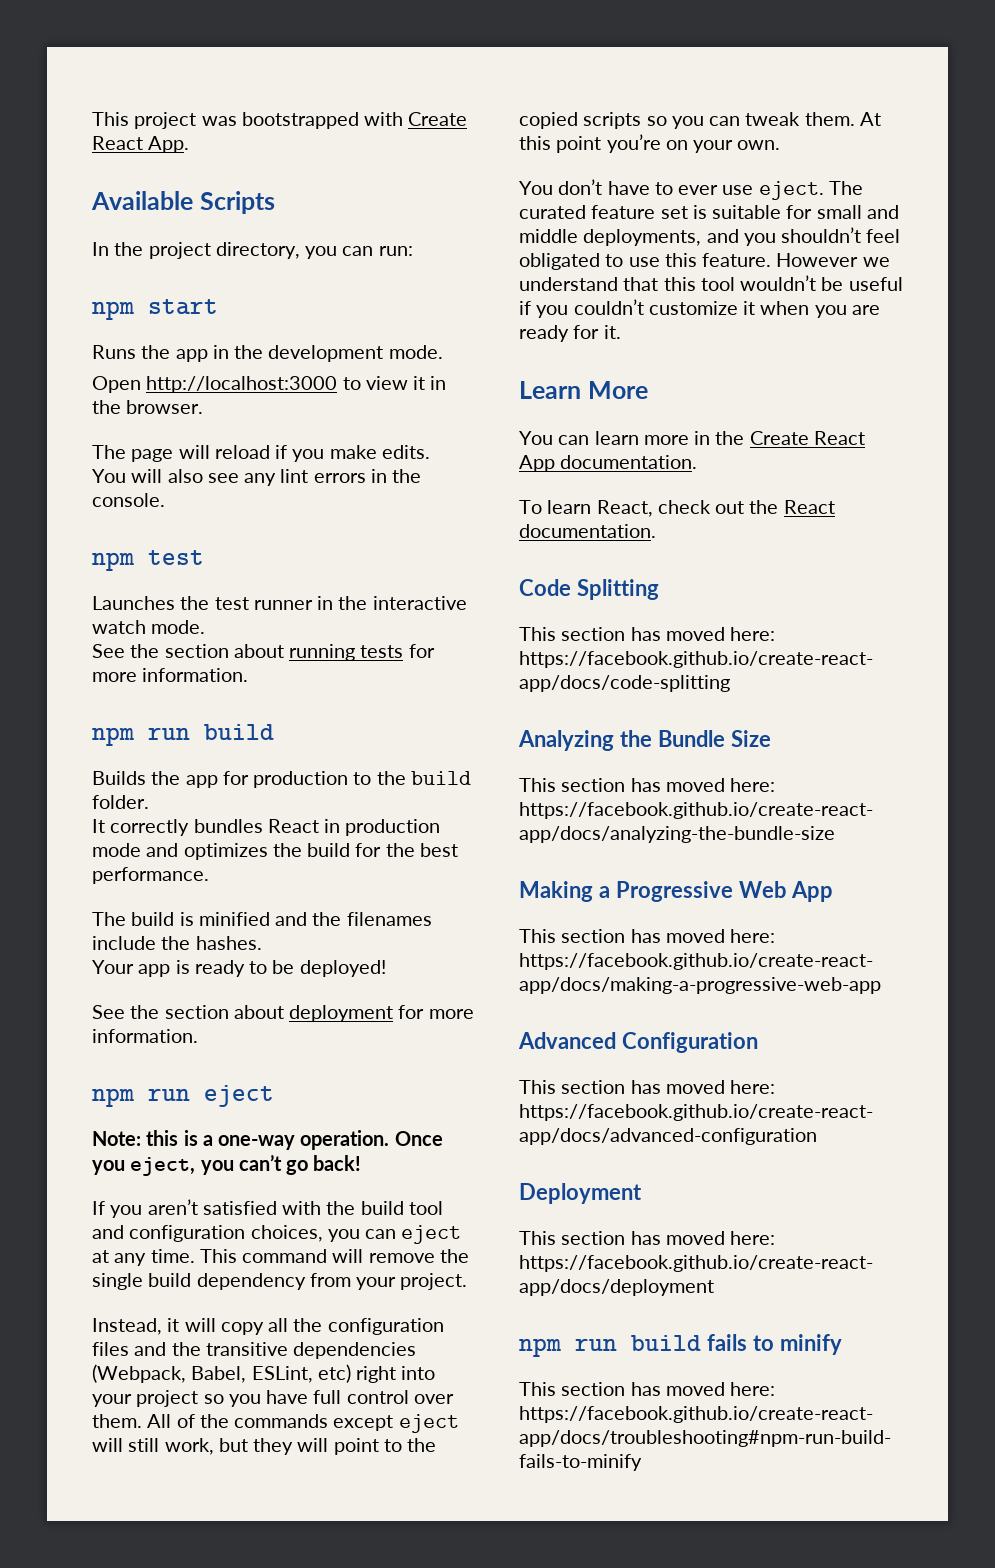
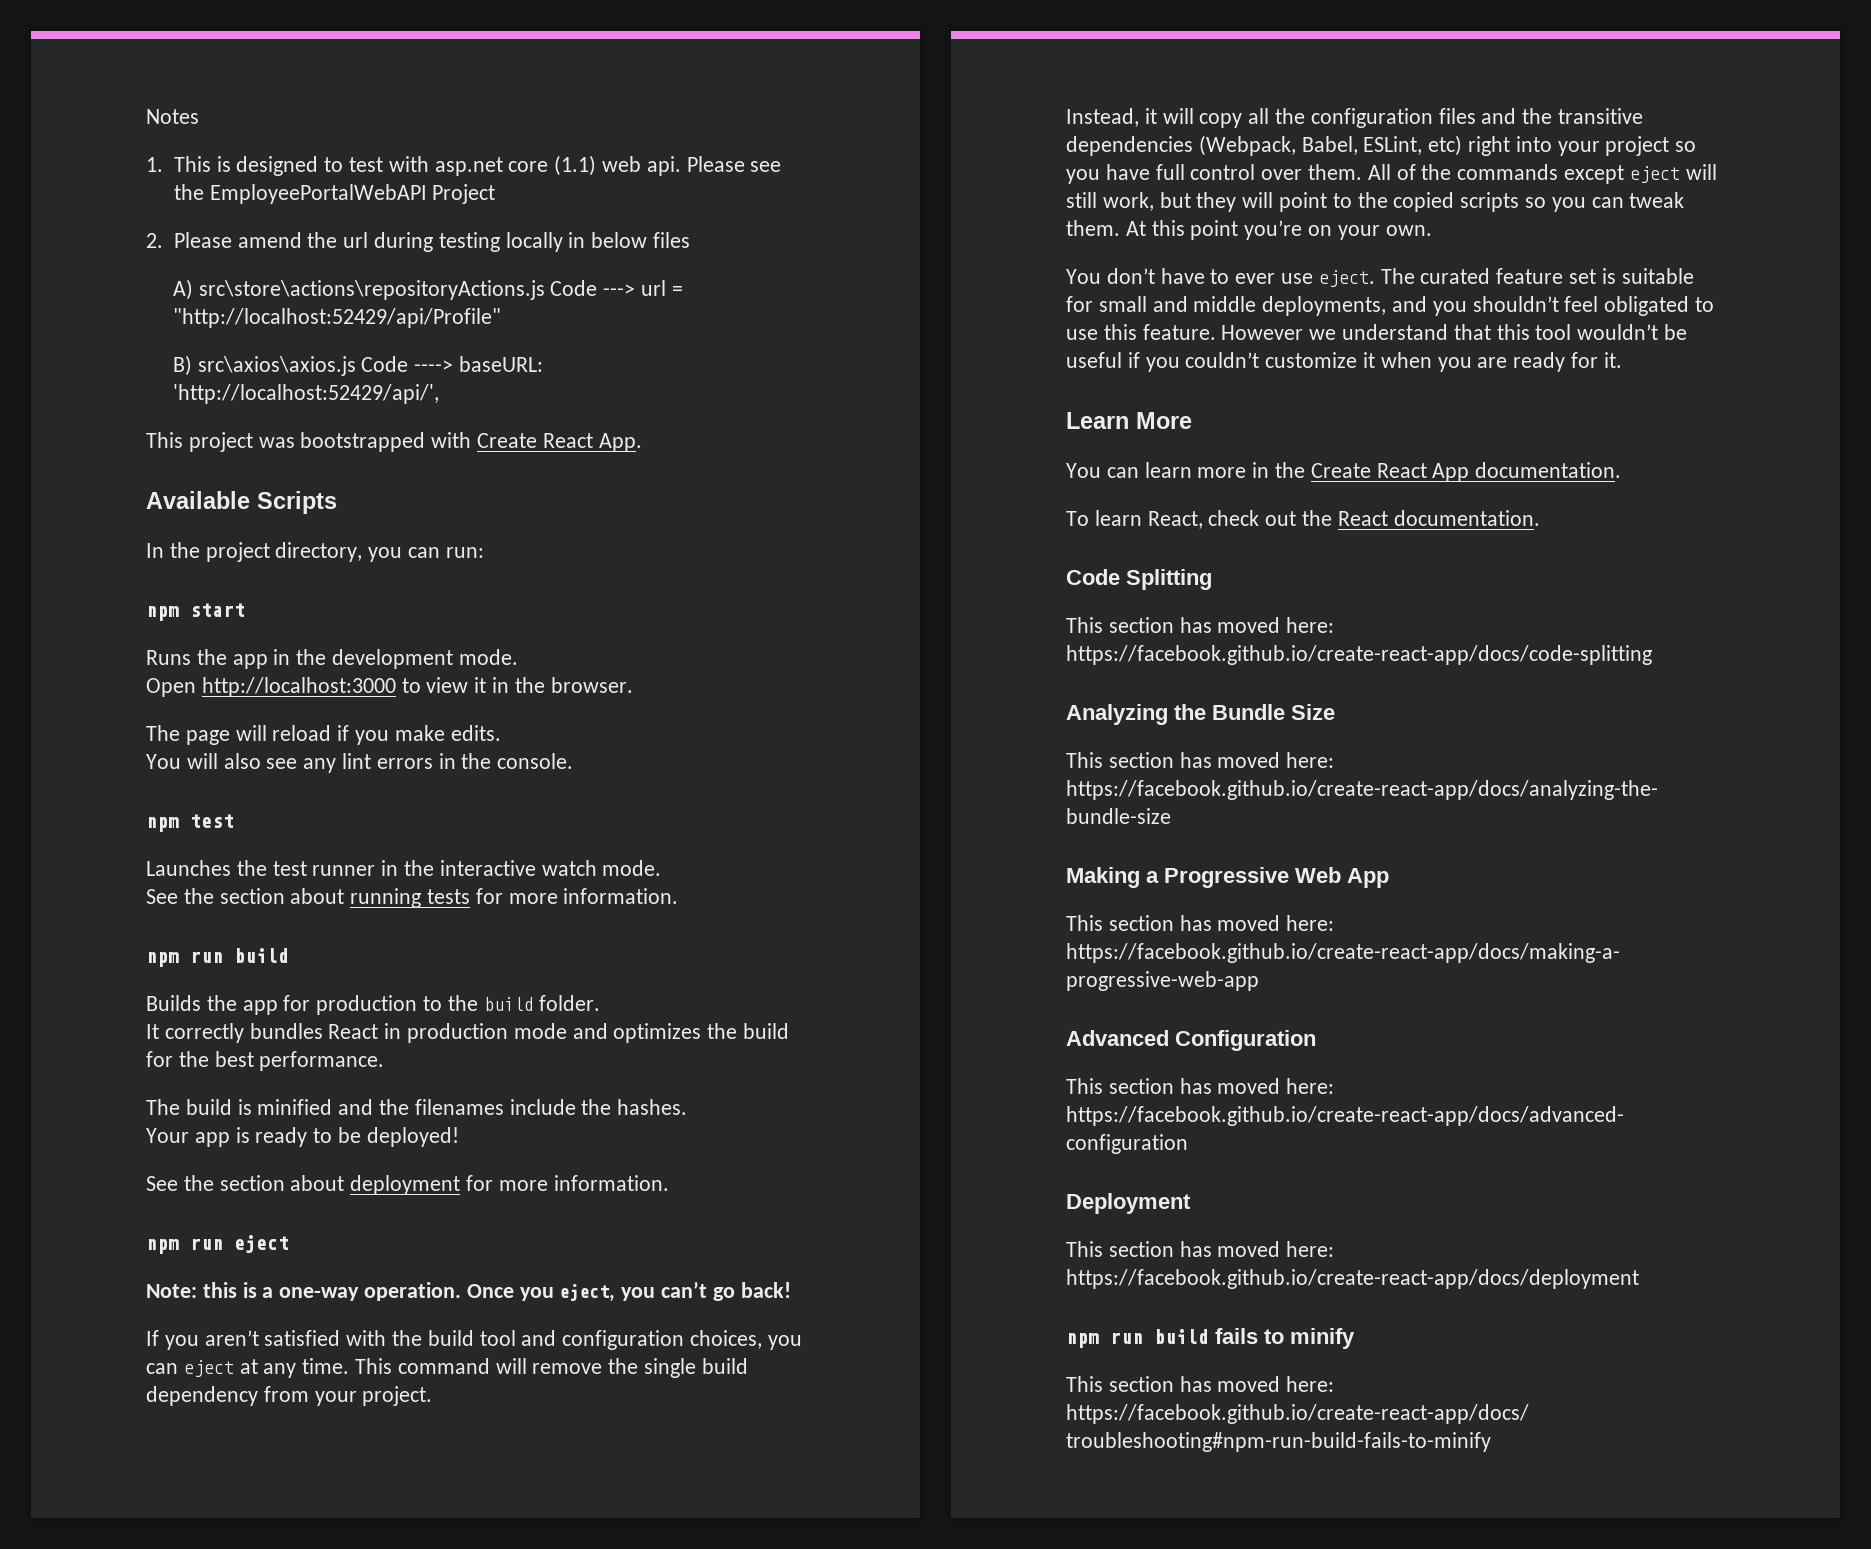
(92, 119) none -> [146,109,199,124] [146,155,782,176] [173,184,496,204] [146,232,690,252] [172,279,683,300] [172,308,501,328] [172,355,544,376] [172,384,439,404] Notes // 1. This is designed to test with asp.net core (1.1) web api. Please see the EmployeePortalWebAPI Project // 2. Please amend the url during testing locally in below files // A) src\store\actions\repositoryActions.js Code ---> url = "http://localhost:52429/api/Profile" // B) src\axios\axios.js Code ----> baseURL: 'http://localhost:52429/api/', //

